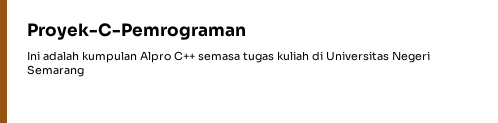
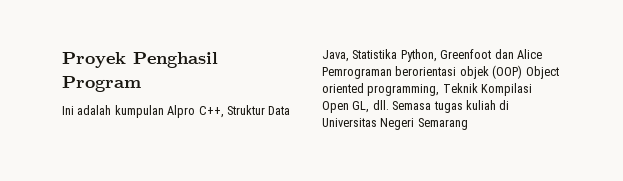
[27,23,246,40] Proyek-C-Pemrograman -> [62,52,218,68] [62,76,141,92] Proyek Penghasil Program
[174,51,240,61] C++ semasa -> [198,105,291,118] [322,49,542,62] [322,65,559,79] [322,83,533,96] [322,100,432,113] C++, Struktur Data Java, Statistika Python, Greenfoot dan Alice Pemrograman berorientasi objek (OOP) Object oriented programming, Teknik Kompilasi Open GL, dll. Semasa

